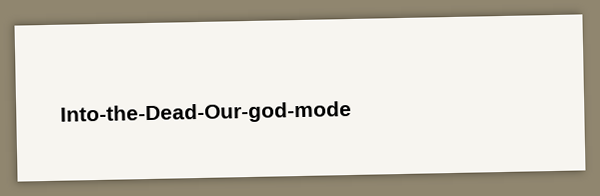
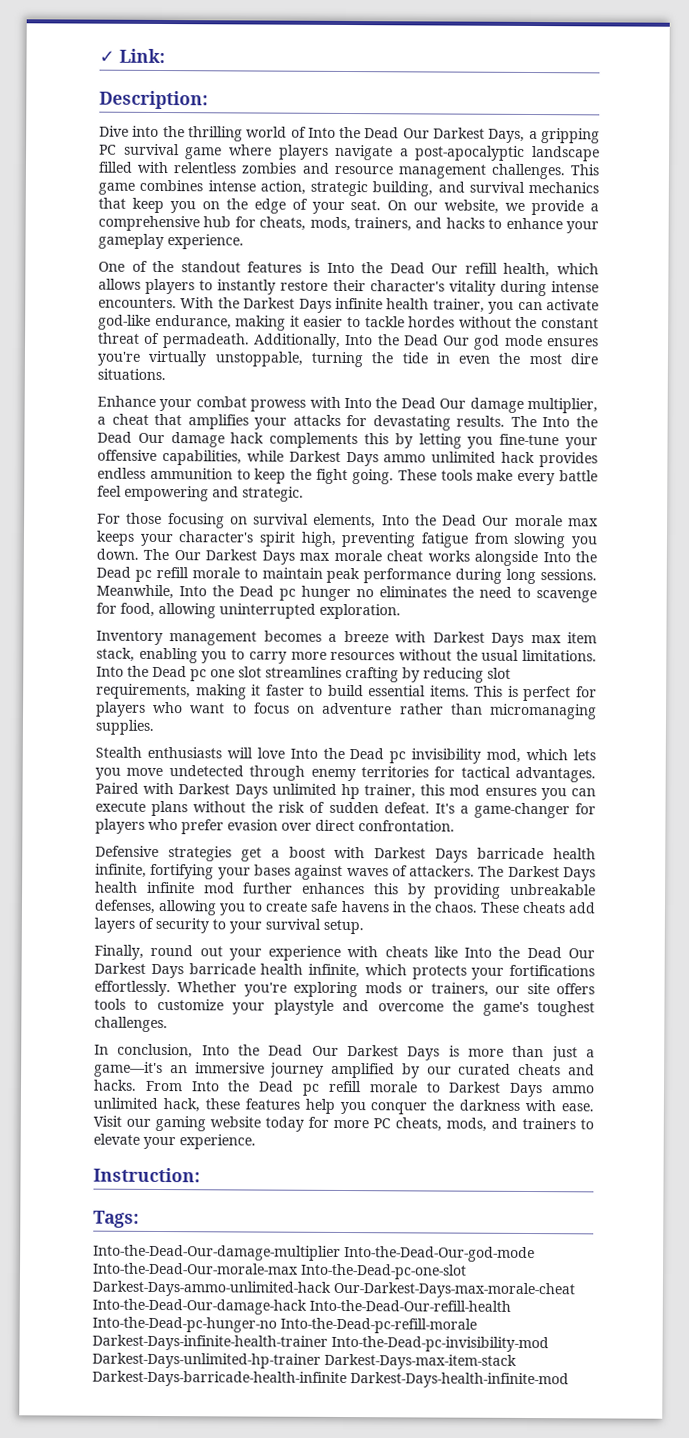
[60,100,352,126] Into-the-Dead-Our-god-mode -> [99,48,165,64] [99,90,208,110] [99,125,601,144] [99,143,600,162] [98,161,600,180] [98,179,599,197] [98,197,599,216] [98,215,599,234] [98,233,244,250] [98,260,599,278] [98,278,599,297] [98,297,599,314] [98,314,600,331] [98,332,600,350] [97,350,598,368] [97,368,166,381] [97,395,598,414] [97,413,598,431] [97,431,599,450] [97,449,598,468] [97,467,598,486] [97,485,304,502] [97,512,599,529] [96,530,597,549] [96,548,597,567] [96,566,597,585] [96,584,597,603] [96,602,401,620] [96,630,598,647] [96,647,597,664] [96,665,511,683] [96,683,597,702] [96,701,597,720] [95,719,154,735] [95,746,597,764] [95,765,596,783] [95,782,596,801] [95,800,596,819] [95,818,455,835] [95,845,597,863] [95,863,596,882] [95,881,596,899] [94,899,596,916] [94,917,364,935] [94,944,595,961] [94,962,595,980] [94,980,596,998] [94,998,596,1017] [94,1016,168,1033] [94,1043,595,1062] [94,1061,595,1079] [93,1079,595,1098] [93,1097,594,1115] [93,1115,594,1132] [93,1133,256,1150] [93,1167,200,1183] [93,1210,139,1228] [93,1244,535,1263] [92,1262,467,1280] [92,1280,575,1299] [92,1298,511,1315] [92,1316,477,1334] [92,1334,549,1353] [92,1352,517,1370] [92,1370,569,1389] ✓ Link: // Description: // Dive into the thrilling world of Into the Dead Our Darkest Days, a gripping PC survival game where players navigate a post-apocalyptic landscape filled with relentless zombies and resource management challenges. This game combines intense action, strategic building, and survival mechanics that keep you on the edge of your seat. On our website, we provide a comprehensive hub for cheats, mods, trainers, and hacks to enhance your gameplay experience. // One of the standout features is Into the Dead Our refill health, which allows players to instantly restore their character's vitality during intense encounters. With the Darkest Days infinite health trainer, you can activate god-like endurance, making it easier to tackle hordes without the constant threat of permadeath. Additionally, Into the Dead Our god mode ensures you're virtually unstoppable, turning the tide in even the most dire situations. // Enhance your combat prowess with Into the Dead Our damage multiplier, a cheat that amplifies your attacks for devastating results. The Into the Dead Our damage hack complements this by letting you fine-tune your offensive capabilities, while Darkest Days ammo unlimited hack provides endless ammunition to keep the fight going. These tools make every battle feel empowering and strategic. // For those focusing on survival elements, Into the Dead Our morale max keeps your character's spirit high, preventing fatigue from slowing you down. The Our Darkest Days max morale cheat works alongside Into the Dead pc refill morale to maintain peak performance during long sessions. Meanwhile, Into the Dead pc hunger no eliminates the need to scavenge for food, allowing uninterrupted exploration. // Inventory management becomes a breeze with Darkest Days max item stack, enabling you to carry more resources without the usual limitations. Into the Dead pc one slot streamlines crafting by reducing slot requirements, making it faster to build essential items. This is perfect for players who want to focus on adventure rather than micromanaging supplies. // Stealth enthusiasts will love Into the Dead pc invisibility mod, which lets you move undetected through enemy territories for tactical advantages. Paired with Darkest Days unlimited hp trainer, this mod ensures you can execute plans without the risk of sudden defeat. It's a game-changer for players who prefer evasion over direct confrontation. // Defensive strategies get a boost with Darkest Days barricade health infinite, fortifying your bases against waves of attackers. The Darkest Days health infinite mod further enhances this by providing unbreakable defenses, allowing you to create safe havens in the chaos. These cheats add layers of security to your survival setup. // Finally, round out your experience with cheats like Into the Dead Our Darkest Days barricade health infinite, which protects your fortifications effortlessly. Whether you're exploring mods or trainers, our site offers tools to customize your playstyle and overcome the game's toughest challenges. // In conclusion, Into the Dead Our Darkest Days is more than just a game—it's an immersive journey amplified by our curated cheats and hacks. From Into the Dead pc refill morale to Darkest Days ammo unlimited hack, these features help you conquer the darkness with ease. Visit our gaming website today for more PC cheats, mods, and trainers to elevate your experience. // Instruction: // Tags: // Into-the-Dead-Our-damage-multiplier Into-the-Dead-Our-god-mode Into-the-Dead-Our-morale-max Into-the-Dead-pc-one-slot Darkest-Days-ammo-unlimited-hack Our-Darkest-Days-max-morale-cheat Into-the-Dead-Our-damage-hack Into-the-Dead-Our-refill-health Into-the-Dead-pc-hunger-no Into-the-Dead-pc-refill-morale Darkest-Days-infinite-health-trainer Into-the-Dead-pc-invisibility-mod Darkest-Days-unlimited-hp-trainer Darkest-Days-max-item-stack Darkest-Days-barricade-health-infinite Darkest-Days-health-infinite-mod

